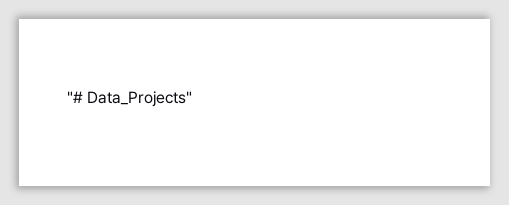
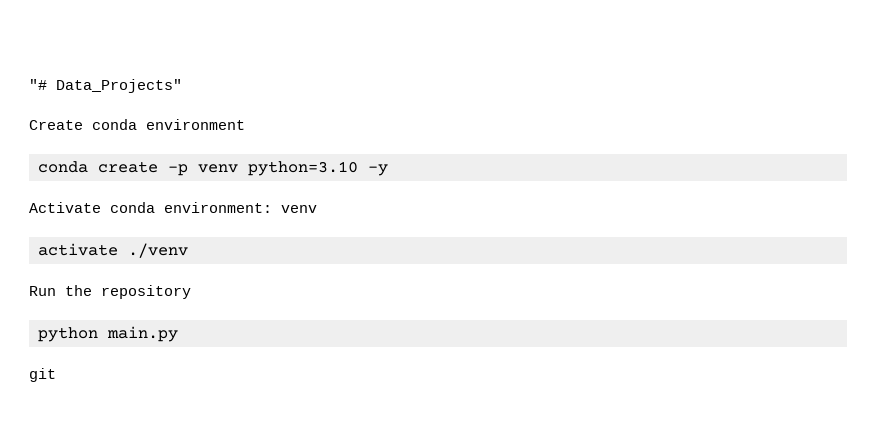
(193, 99) none -> [29,119,245,130] [38,161,388,176] [29,202,317,213] [38,243,188,258] [29,285,191,299] [38,326,178,342] [29,368,56,382] // Create conda environment // conda create -p venv python=3.10 -y // Activate conda environment: venv // activate ./venv // Run the repository // python main.py // git

